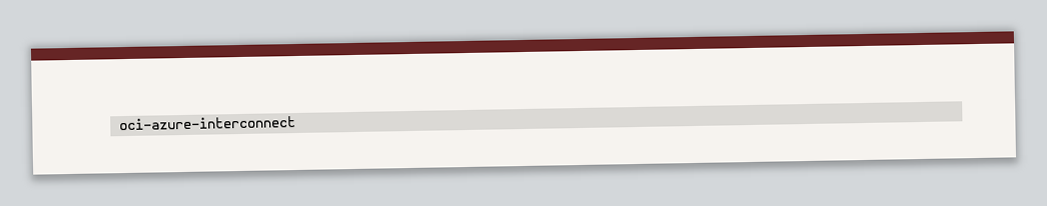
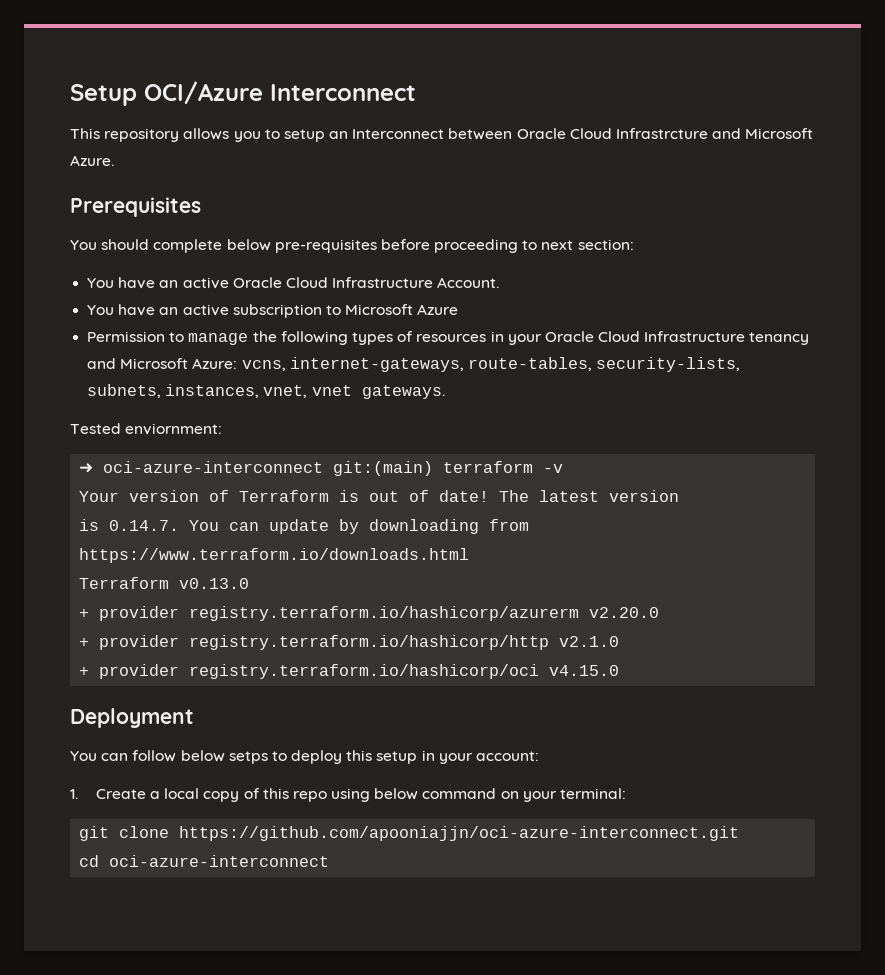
(118, 123) none -> [70,81,416,106] [70,128,814,142] [70,155,114,166] [70,197,201,217] [70,239,634,253] [87,277,500,289] [87,304,459,318] [87,331,810,345] [87,357,741,372] [87,384,445,399] [70,423,223,435] [79,461,564,476] [79,490,680,502] [79,519,530,534] [79,548,470,563] [79,577,250,589] [79,606,660,621] [79,635,620,650] [79,664,620,679] [70,708,194,728] [70,750,540,764] [70,788,627,802] [79,826,740,841] [79,855,100,867] Setup OCI/Azure Interconnect // This repository allows you to setup an Interconnect between Oracle Cloud Infrastrcture and Microsoft Azure. // Prerequisites // You should complete below pre-requisites before proceeding to next section: // You have an active Oracle Cloud Infrastructure Account. // You have an active subscription to Microsoft Azure // Permission to manage the following types of resources in your Oracle Cloud Infrastructure tenancy and Microsoft Azure: vcns, internet-gateways, route-tables, security-lists, subnets, instances, vnet, vnet gateways. // Tested enviornment: // ➜ oci-azure-interconnect git:(main) terraform -v // Your version of Terraform is out of date! The latest version // is 0.14.7. You can update by downloading from https://www.terraform.io/downloads.html // Terraform v0.13.0 // + provider registry.terraform.io/hashicorp/azurerm v2.20.0 // + provider registry.terraform.io/hashicorp/http v2.1.0 // + provider registry.terraform.io/hashicorp/oci v4.15.0 // Deployment // You can follow below setps to deploy this setup in your account: // 1. Create a local copy of this repo using below command on your terminal: // git clone https://github.com/apooniajjn/oci-azure-interconnect.git // cd

